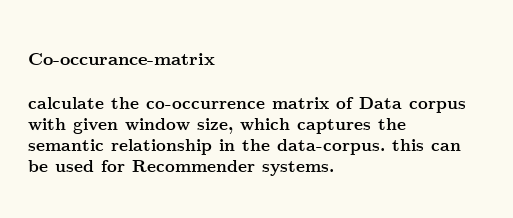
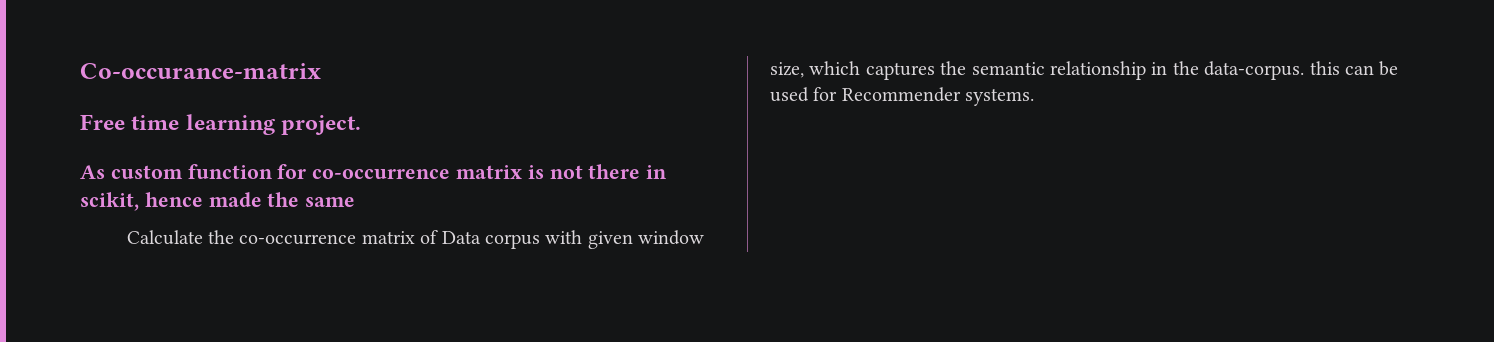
[28,97,104,109] calculate -> [80,114,362,135] [80,164,668,179] [80,192,356,211] [126,230,203,245] Free time learning project. // As custom function for co-occurrence matrix is not there in scikit, hence made the same // Calculate

